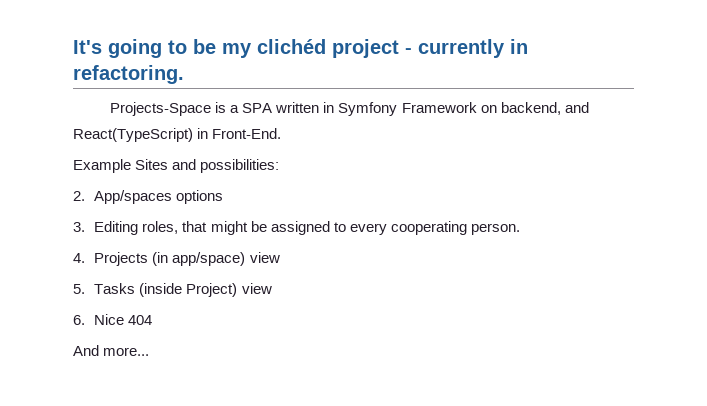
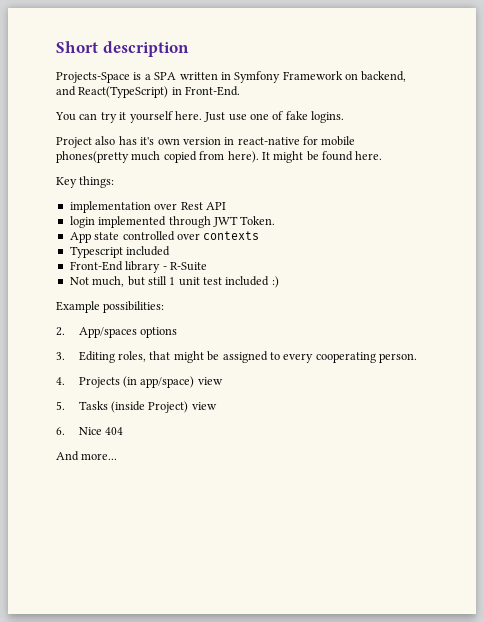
[73,39,528,58] [73,65,184,84] It's going to be my clichéd project - currently in refactoring. -> [56,41,189,57] Short description
(282, 133) none -> [55,111,345,123] [56,136,356,148] [56,151,383,163] [56,176,115,188] [69,201,226,213] [69,216,276,228] [69,231,260,243] [69,246,171,258] [69,261,207,273] [69,276,279,288] // You can try it yourself here. Just use one of fake logins. // Project also has it's own version in react-native for mobile phones(pretty much copied from here). It might be found here. // Key things: // implementation over Rest API // login implemented through JWT Token. // App state controlled over contexts // Typescript included // Front-End library - R-Suite // Not much, but still 1 unit test included :)
[135,159,197,170] Sites and -> (100, 307) none

